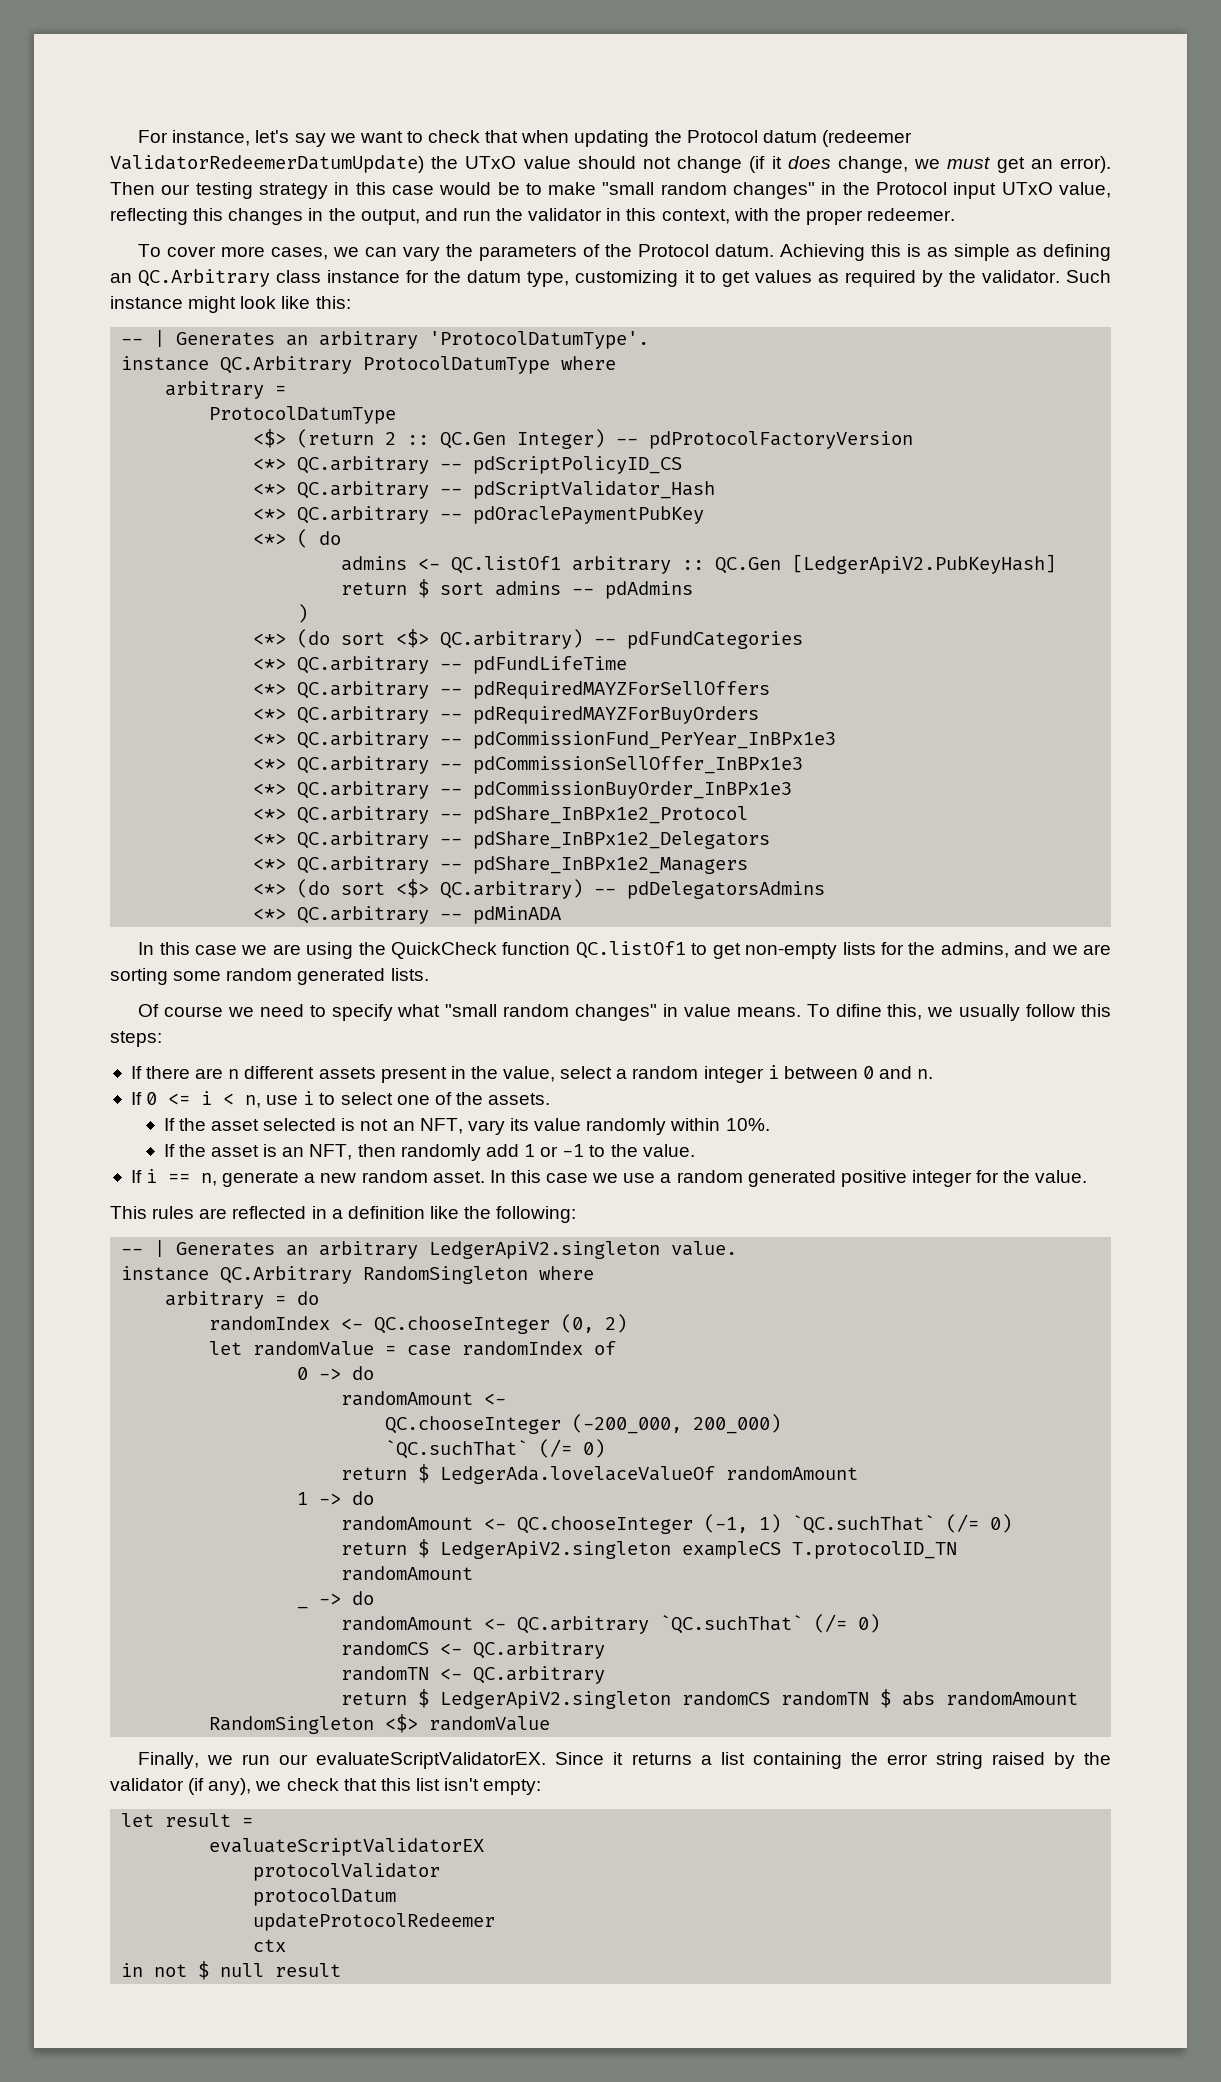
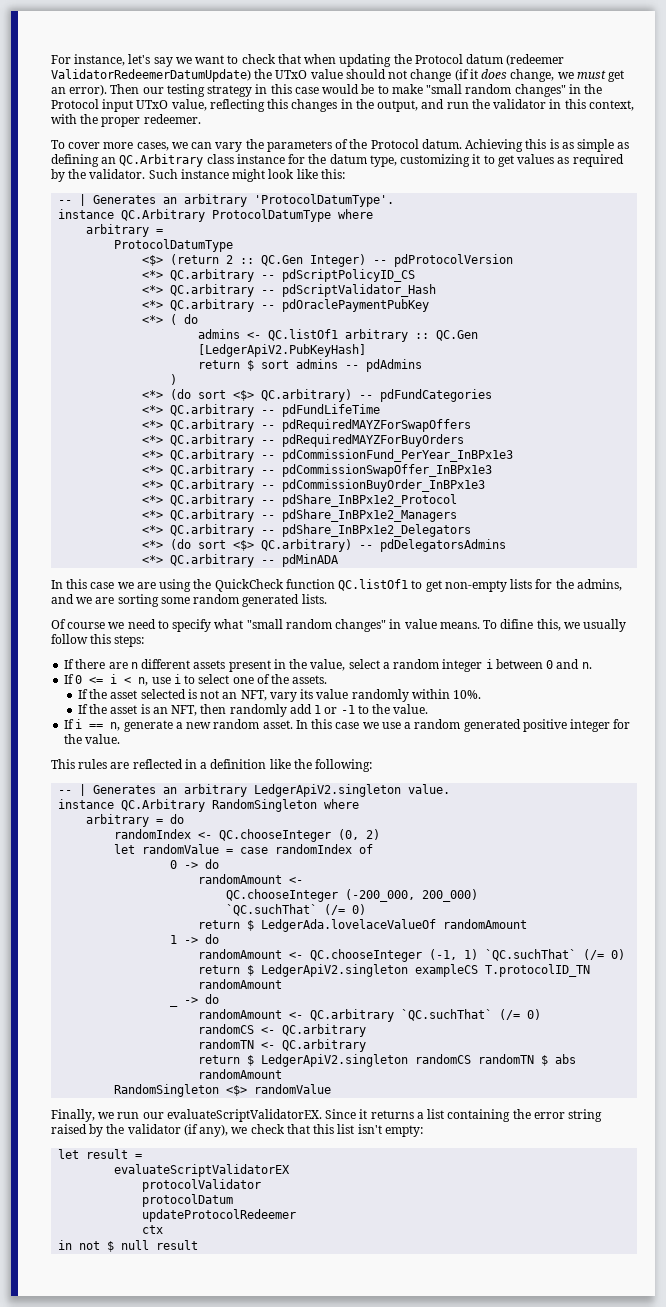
[649,431,914,449] pdProtocolFactoryVersion -> [394,254,514,267] pdProtocolVersion
[473,681,771,699] pdRequiredMAYZForSellOffers -> [282,419,472,432] pdRequiredMAYZForSwapOffers
[473,756,804,774] pdCommissionSellOffer_InBPx1e3 -> [282,464,493,477] pdCommissionSwapOffer_InBPx1e3
[473,831,771,849] [253,856,749,874] pdShare_InBPx1e2_Delegators // <*> QC.arbitrary -- pdShare_InBPx1e2_Managers -> [282,509,458,522] [142,524,472,537] pdShare_InBPx1e2_Managers // <*> QC.arbitrary -- pdShare_InBPx1e2_Delegators

